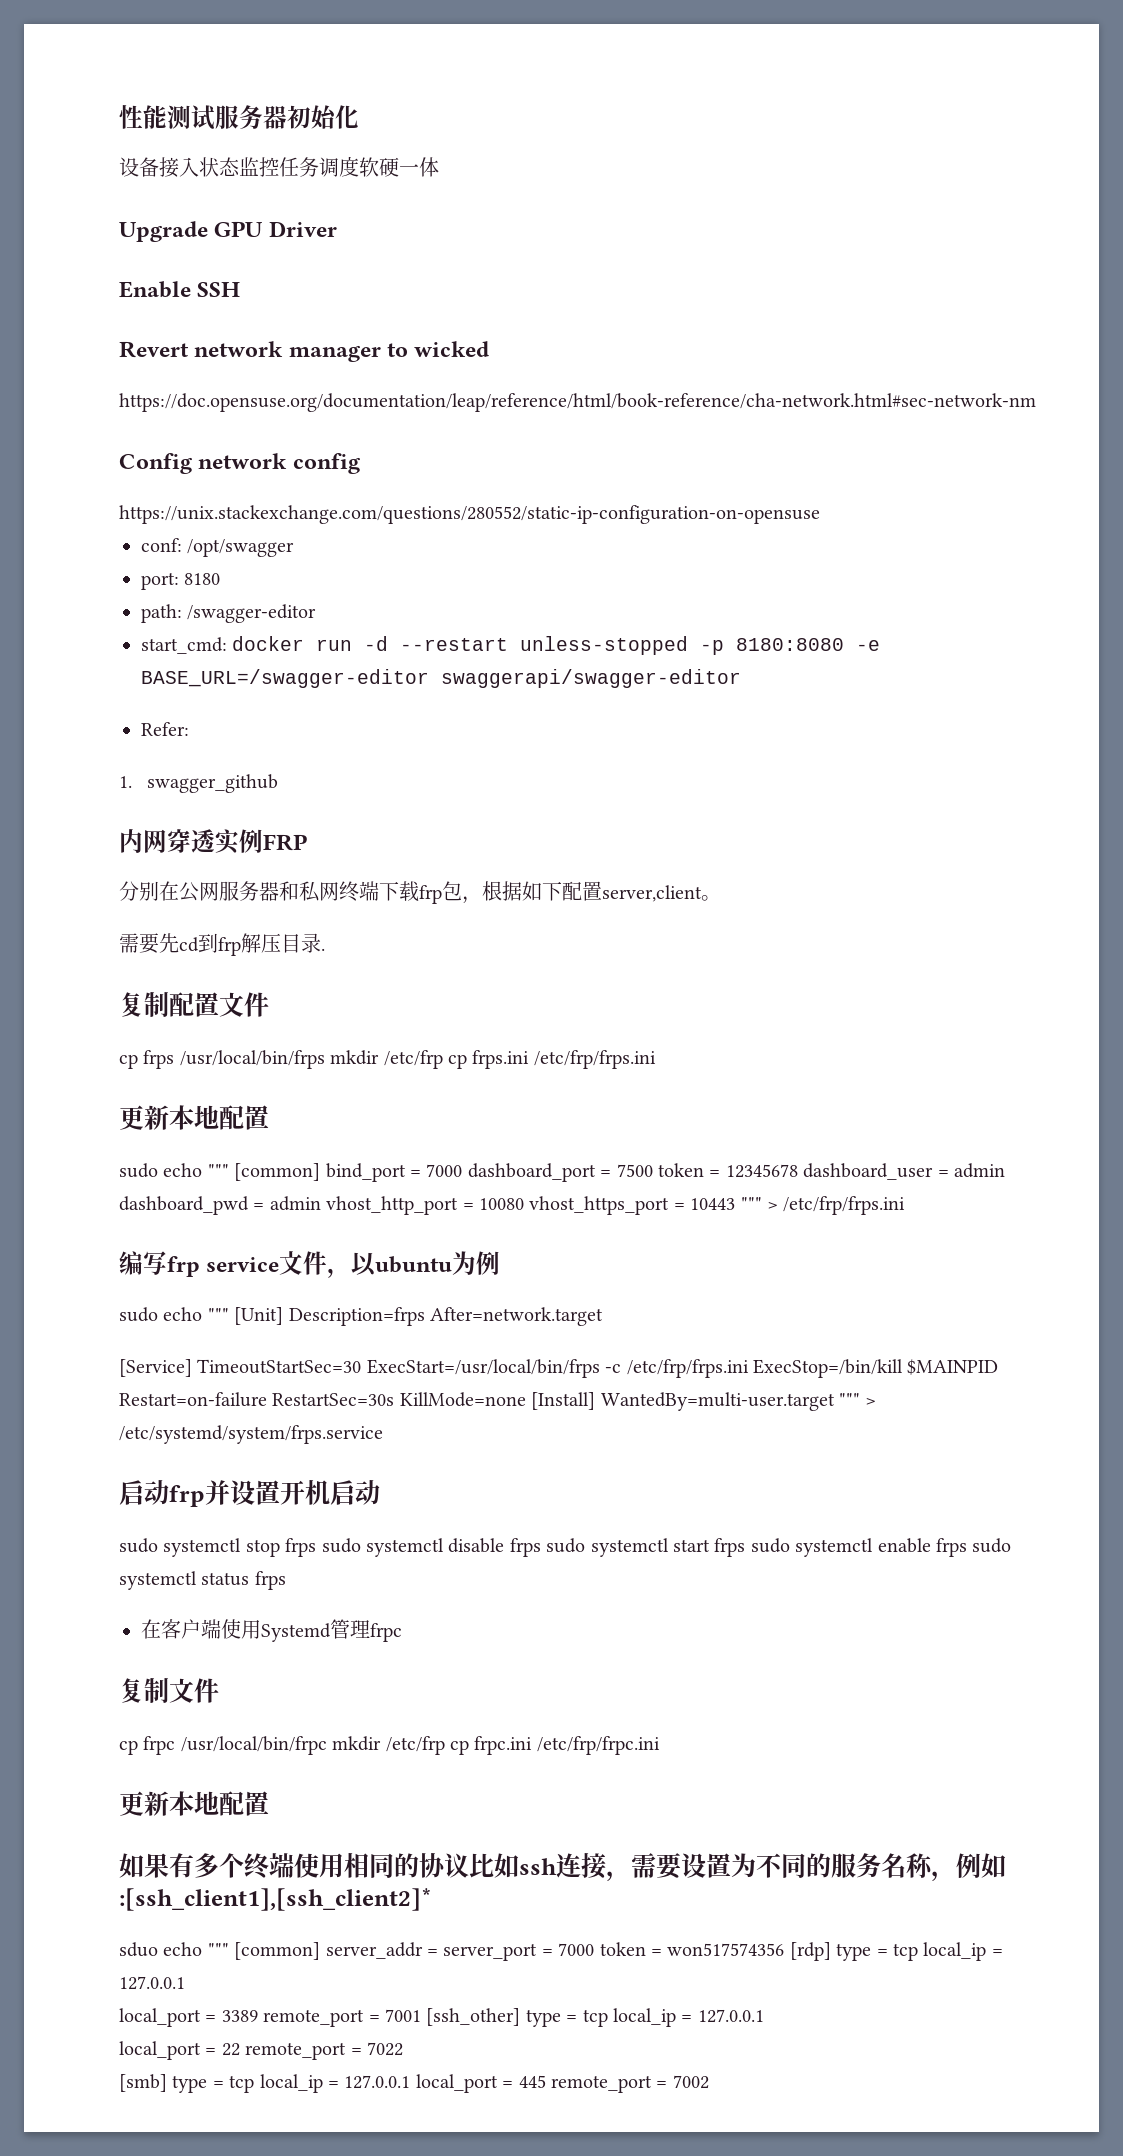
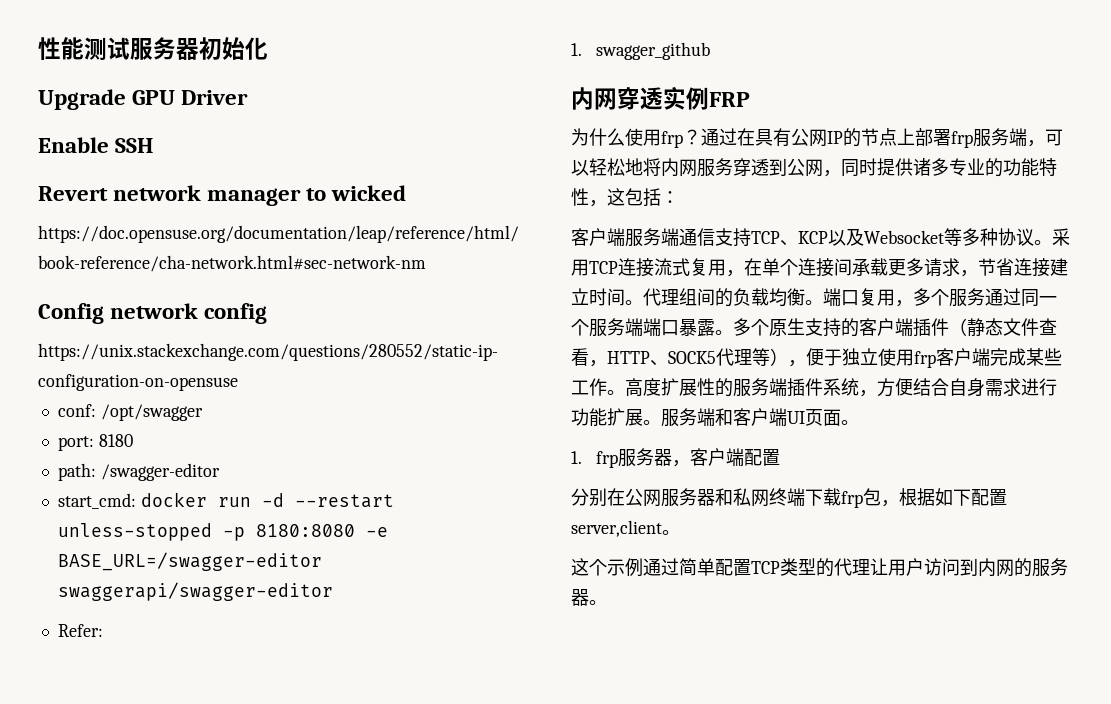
[119,156,439,178] // 设备接入状态监控任务调度软硬一体 -> (268, 48) none
(307, 842) none -> [571,128,1063,148] [571,158,1057,177] [571,188,679,207] [571,228,1070,247] [571,258,1068,277] [571,288,1057,307] [571,318,1057,337] [571,348,1062,368] [571,378,1057,397] [571,408,859,427] [571,448,780,468] // 为什么使用frp？通过在具有公网IP的节点上部署frp服务端，可以轻松地将内网服务穿透到公网，同时提供诸多专业的功能特性，这包括： // 客户端服务端通信支持TCP、KCP以及Websocket等多种协议。采用TCP连接流式复用，在单个连接间承载更多请求，节省连接建立时间。代理组间的负载均衡。端口复用，多个服务通过同一个服务端端口暴露。多个原生支持的客户端插件（静态文件查看，HTTP、SOCK5代理等），便于独立使用frp客户端完成某些工作。高度扩展性的服务端插件系统，方便结合自身需求进行功能扩展。服务端和客户端UI页面。 // 1. frp服务器，客户端配置
[119,933,325,956] [119,992,269,1017] [119,1050,656,1069] [119,1105,269,1130] [119,1163,1005,1182] [119,1196,906,1215] [119,1251,501,1278] [119,1307,603,1326] [119,1359,999,1378] [119,1392,877,1411] [119,1425,383,1444] [119,1480,380,1507] [119,1538,1012,1557] [119,1571,286,1590] [141,1619,402,1642] [119,1678,219,1703] [119,1736,660,1755] [119,1791,269,1816] [119,1852,1006,1882] [119,1888,432,1911] [119,1942,1003,1961] [119,1976,185,1990] [119,2008,764,2027] [119,2041,403,2060] [119,2074,709,2093] 需要先cd到frp解压目录. // 复制配置文件 // cp frps /usr/local/bin/frps mkdir /etc/frp cp frps.ini /etc/frp/frps.ini // 更新本地配置 // sudo echo """ [common] bind_port = 7000 dashboard_port = 7500 token = 12345678 dashboard_user = admin dashboard_pwd = admin vhost_http_port = 10080 vhost_https_port = 10443 """ > /etc/frp/frps.ini // 编写frp service文件，以ubuntu为例 // sudo echo """ [Unit] Description=frps After=network.target // [Service] TimeoutStartSec=30 ExecStart=/usr/local/bin/frps -c /etc/frp/frps.ini ExecStop=/bin/kill $MAINPID Restart=on-failure RestartSec=30s KillMode=none [Install] WantedBy=multi-user.target """ > /etc/systemd/system/frps.service // 启动frp并设置开机启动 // sudo systemctl stop frps sudo systemctl disable frps sudo systemctl start frps sudo systemctl enable frps sudo systemctl status frps // 在客户端使用Systemd管理frpc // 复制文件 // cp frpc /usr/local/bin/frpc mkdir /etc/frp cp frpc.ini /etc/frp/frpc.ini // 更新本地配置 // 如果有多个终端使用相同的协议比如ssh连接，需要设置为不同的服务名称，例如:[ssh_client1],[ssh_client2]* // sduo echo """ [common] server_addr = server_port = 7000 token = won517574356 [rdp] type = tcp local_ip = 127.0.0.1 // local_port = 3389 remote_port = 7001 [ssh_other] type = tcp local_ip = 127.0.0.1 // local_port = 22 remote_port = 7022 // [smb] type = tcp local_ip = 127.0.0.1 local_port = 445 remote_port = 7002 -> [571,558,1068,577] [571,589,607,606] 这个示例通过简单配置TCP类型的代理让用户访问到内网的服务器。

